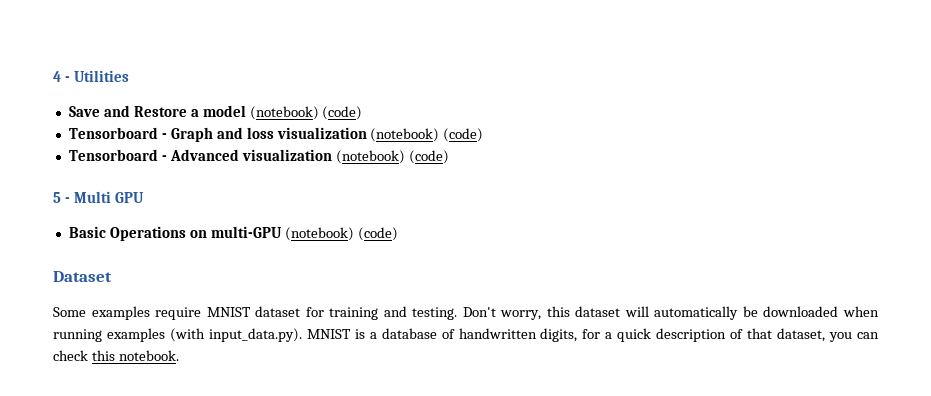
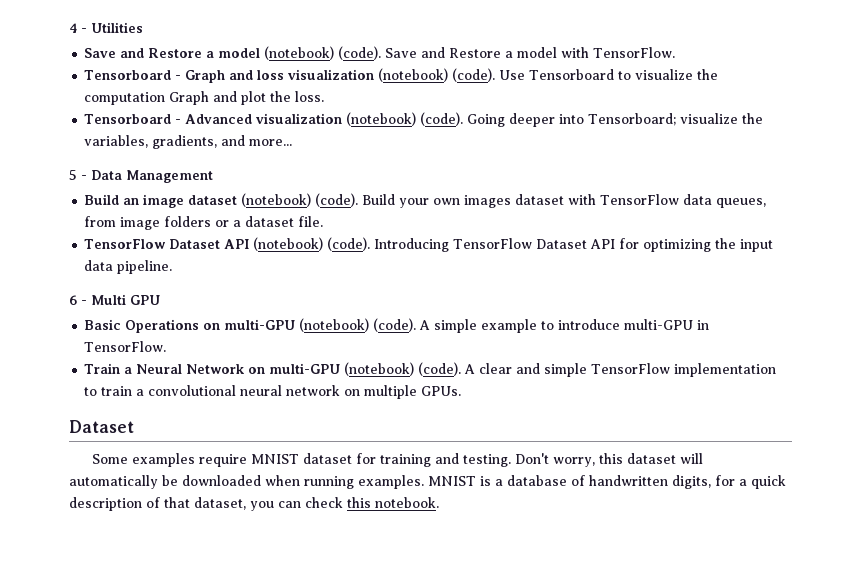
[322,106,363,120] (code) -> [338,46,676,60] (code). Save and Restore a model with TensorFlow.
[443,128,484,142] (code) -> [452,68,719,82] [84,91,325,105] (code). Use Tensorboard to visualize the computation Graph and plot the loss.
[408,150,449,164] [53,192,61,203] (code) // 5 -> [420,112,764,127] [84,135,293,149] [69,170,213,183] [84,193,767,208] [84,216,324,230] [84,237,774,252] [84,260,173,274] [69,295,77,305] (code). Going deeper into Tensorboard; visualize the variables, gradients, and more... // 5 - Data Management // Build an image dataset (notebook) (code). Build your own images dataset with TensorFlow data queues, from image folders or a dataset file. // TensorFlow Dataset API (notebook) (code). Introducing TensorFlow Dataset API for optimizing the input data pipeline. // 6
[357,227,398,241] (code) -> [373,318,710,333] [84,341,167,352] [84,362,777,377] [84,385,462,399] (code). A simple example to introduce multi-GPU in TensorFlow. // Train a Neural Network on multi-GPU (notebook) (code). A clear and simple TensorFlow implementation to train a convolutional neural network on multiple GPUs.
[106,328,302,342] examples (with input_data.py). -> [358,475,424,489] examples.

